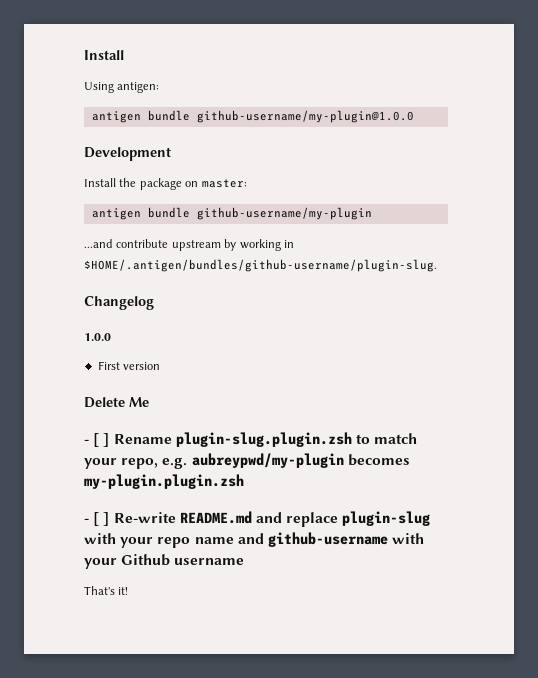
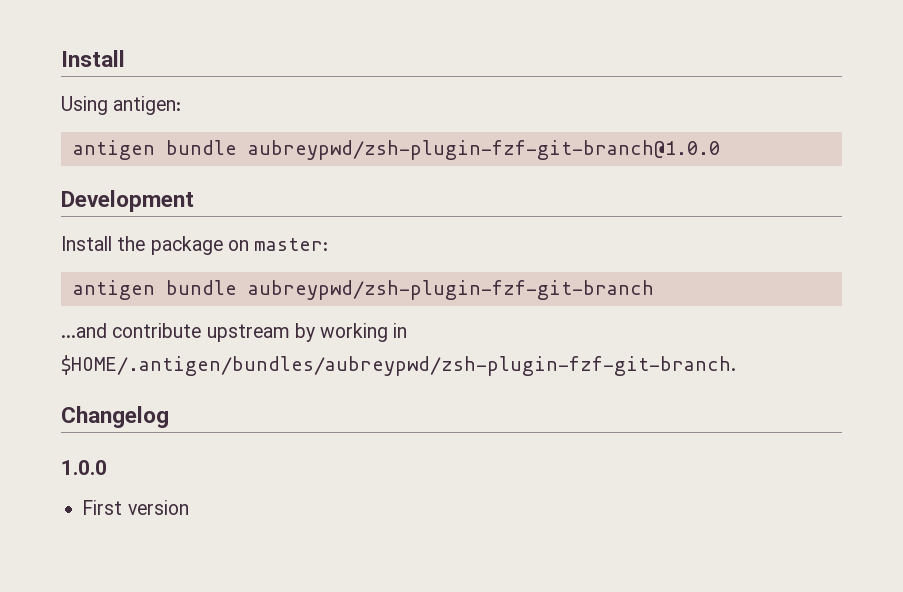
[196,110,414,123] github-username/my-plugin@1.0.0 -> [247,140,720,160] aubreypwd/zsh-plugin-fzf-git-branch@1.0.0
[196,207,372,220] github-username/my-plugin -> [247,280,654,300] aubreypwd/zsh-plugin-fzf-git-branch
[84,259,437,272] $HOME/.antigen/bundles/github-username/plugin-slug. -> [61,355,736,376] $HOME/.antigen/bundles/aubreypwd/zsh-plugin-fzf-git-branch.
[84,397,149,408] [84,432,418,447] [84,453,410,469] [84,474,244,489] [84,511,431,527] [84,532,425,548] [84,554,245,569] [84,586,129,595] // Delete Me // - [ ] Rename plugin-slug.plugin.zsh to match your repo, e.g. aubreypwd/my-plugin becomes my-plugin.plugin.zsh // - [ ] Re-write README.md and replace plugin-slug with your repo name and github-username with your Github username // That's it! -> (189, 507) none

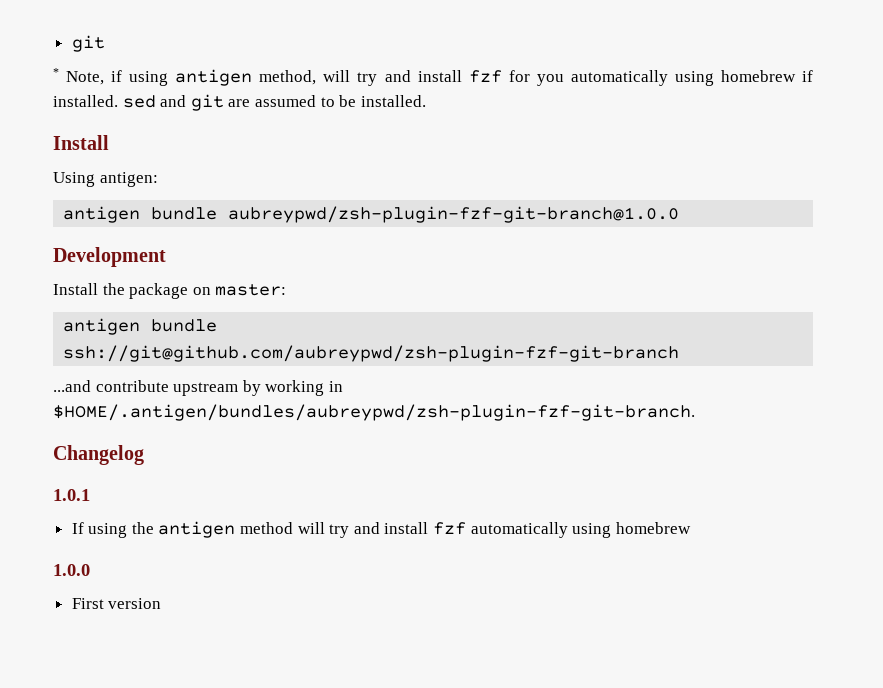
(61, 58) none -> [71,35,105,52] [53,68,813,86] [53,94,426,111] git // * Note, if using antigen method, will try and install fzf for you automatically using homebrew if installed. sed and git are assumed to be installed. //
[247,280,654,300] aubreypwd/zsh-plugin-fzf-git-branch -> [63,345,680,362] ssh://git@github.com/aubreypwd/zsh-plugin-fzf-git-branch
(169, 417) none -> [53,489,90,501] [71,521,691,538] // 1.0.1 // If using the antigen method will try and install fzf automatically using homebrew

